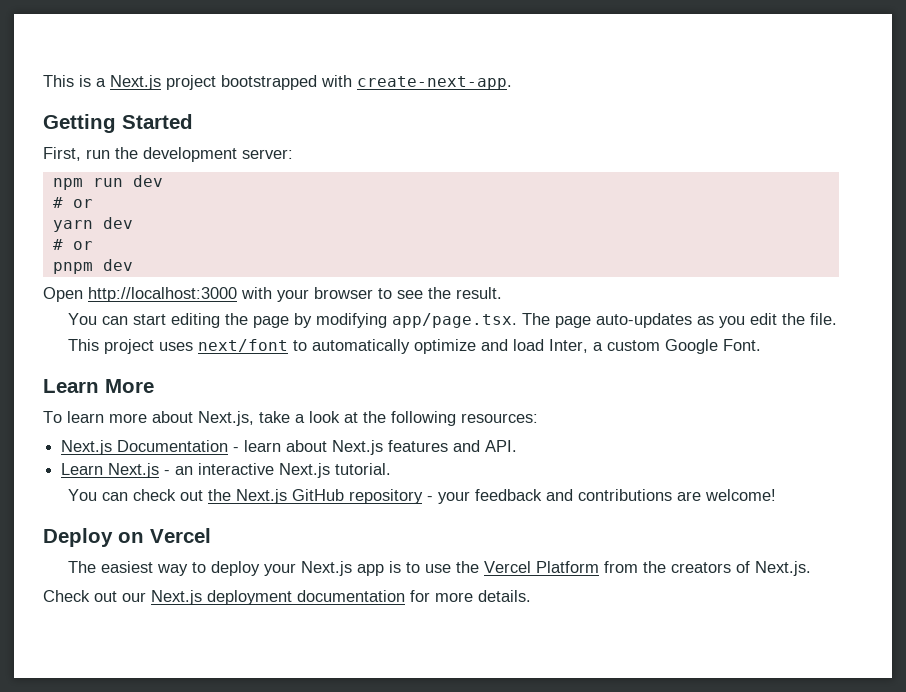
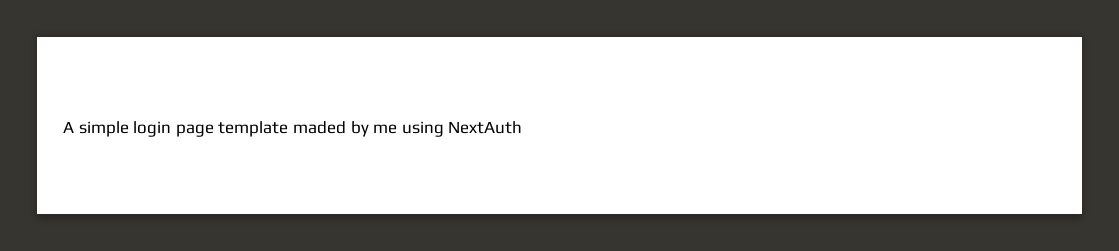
[43,75,512,90] [43,114,193,133] [43,147,293,162] [52,175,163,190] [52,197,93,208] [52,217,133,232] [52,239,93,250] [52,259,133,274] [43,287,502,302] [67,313,837,328] [67,339,761,354] [43,379,154,393] [43,411,538,426] [61,440,518,455] [61,463,392,478] [67,489,776,504] [43,528,211,547] [67,561,811,576] [43,590,531,605] This is a Next.js project bootstrapped with create-next-app. // Getting Started // First, run the development server: // npm run dev // # or // yarn dev // # or // pnpm dev // Open http://localhost:3000 with your browser to see the result. // You can start editing the page by modifying app/page.tsx. The page auto-updates as you edit the file. // This project uses next/font to automatically optimize and load Inter, a custom Google Font. // Learn More // To learn more about Next.js, take a look at the following resources: // Next.js Documentation - learn about Next.js features and API. // Learn Next.js - an interactive Next.js tutorial. // You can check out the Next.js GitHub repository - your feedback and contributions are welcome! // Deploy on Vercel // The easiest way to deploy your Next.js app is to use the Vercel Platform from the creators of Next.js. // Check out our Next.js deployment documentation for more details. -> [63,121,523,137] A simple login page template maded by me using NextAuth

